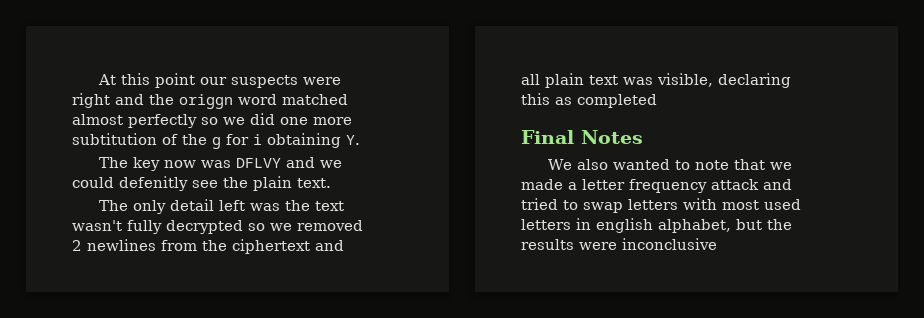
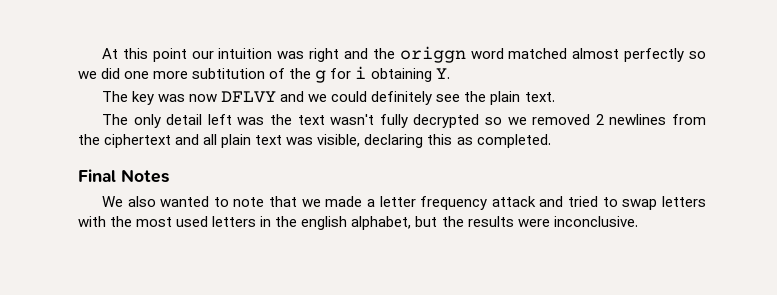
[230,75,341,88] suspects were -> [218,48,305,59] intuition was
[163,160,231,168] now was -> [158,94,218,102] was now
[119,176,188,191] defenitly -> [371,91,433,105] definitely
[577,94,657,108] completed -> [476,134,551,148] completed.
(717, 204) none -> [110,216,133,227] the
(591, 224) none -> [275,216,298,227] the
[622,238,717,250] inconclusive -> [553,216,638,227] inconclusive.

